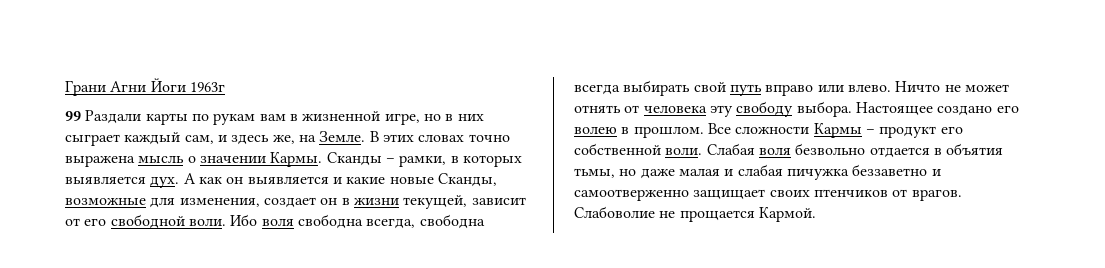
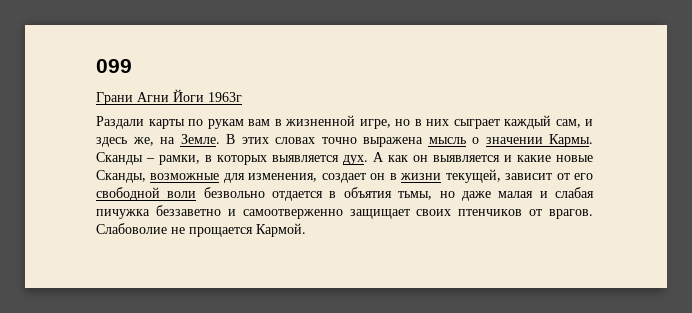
(65, 88) none -> [96,59,132,73] 099 //
[65,111,81,121] 99 -> (242, 97) none
[188,214,485,229] [574,80,1009,96] [574,101,1019,117] [574,123,963,138] [574,143,791,155] воли. Ибо воля свободна всегда, свободна всегда выбирать свой путь вправо или влево. Ничто не может отнять от человека эту свободу выбора. Настоящее создано его волею в прошлом. Все сложности Кармы – продукт его собственной воли. Слабая воля -> [167,191,197,198] воли

